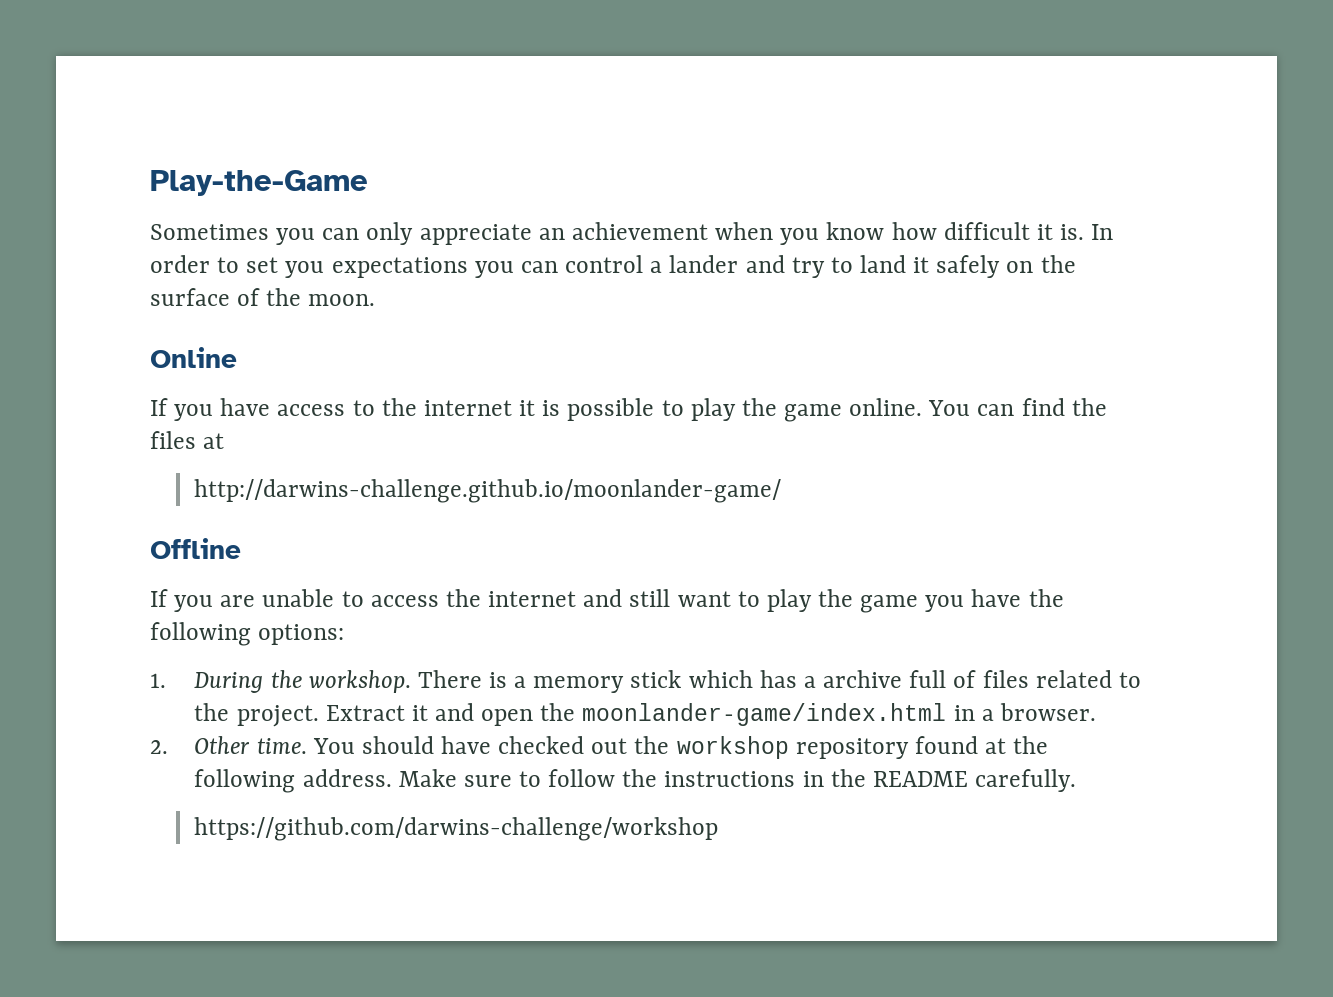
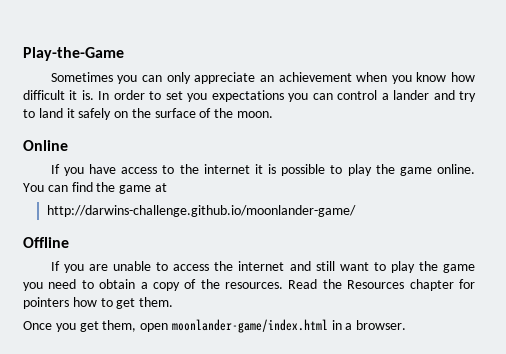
[150,431,196,449] files -> [119,185,152,194] game
[971,589,1064,607] [150,622,345,646] [150,670,1141,693] [194,703,1096,727] [150,736,1049,759] [194,769,1077,793] [194,817,719,841] have the following options: // 1. During the workshop. There is a memory stick which has a archive full of files related to the project. Extract it and open the moonlander-game/index.html in a browser. // 2. Other time. You should have checked out the workshop repository found at the following address. Make sure to follow the instructions in the README carefully. // https://github.com/darwins-challenge/workshop -> [48,279,475,291] [23,297,174,309] [23,319,407,333] need to obtain a copy of the resources. Read the Resources chapter for pointers how to get them. // Once you get them, open moonlander-game/index.html in a browser.

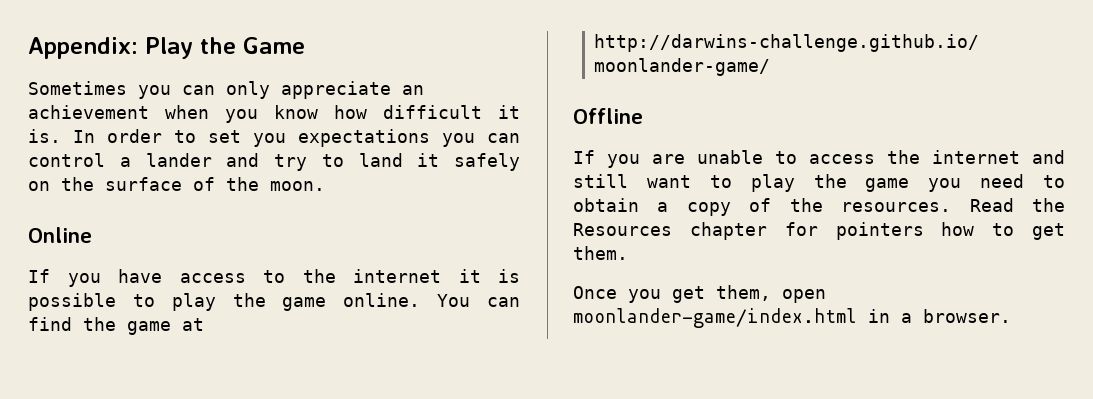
[23,47,124,61] Play-the-Game -> [28,37,305,59] Appendix: Play the Game

